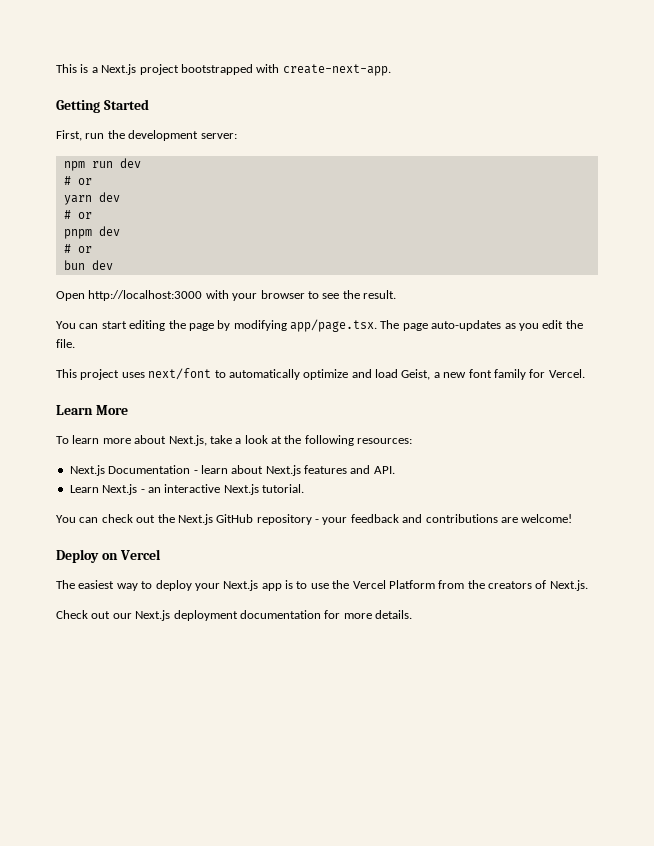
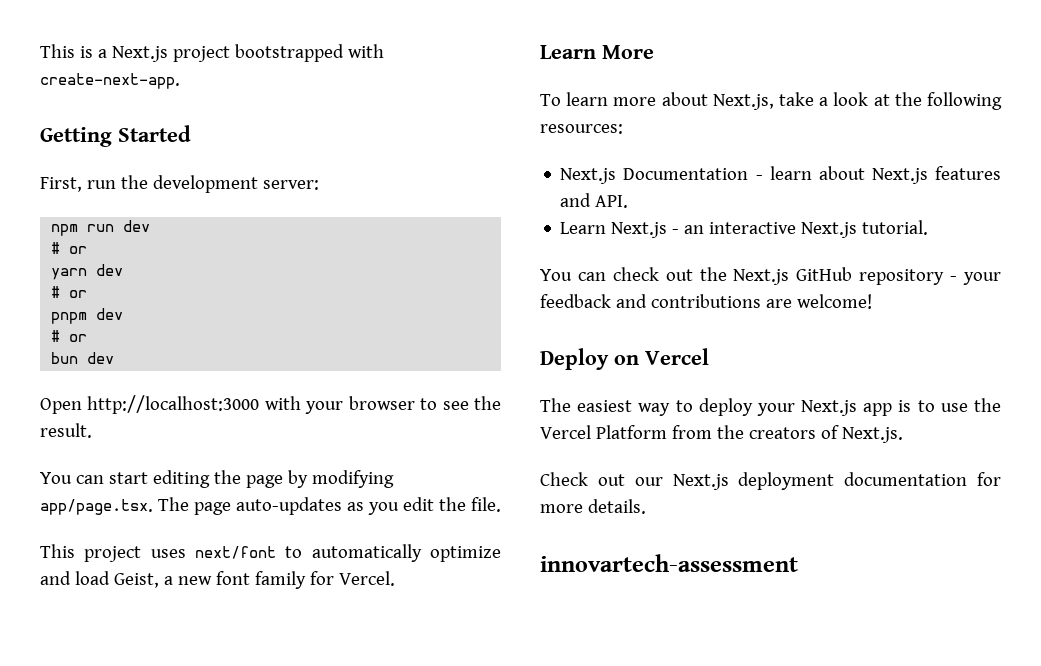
(412, 614) none -> [540,554,798,572] // innovartech-assessment

